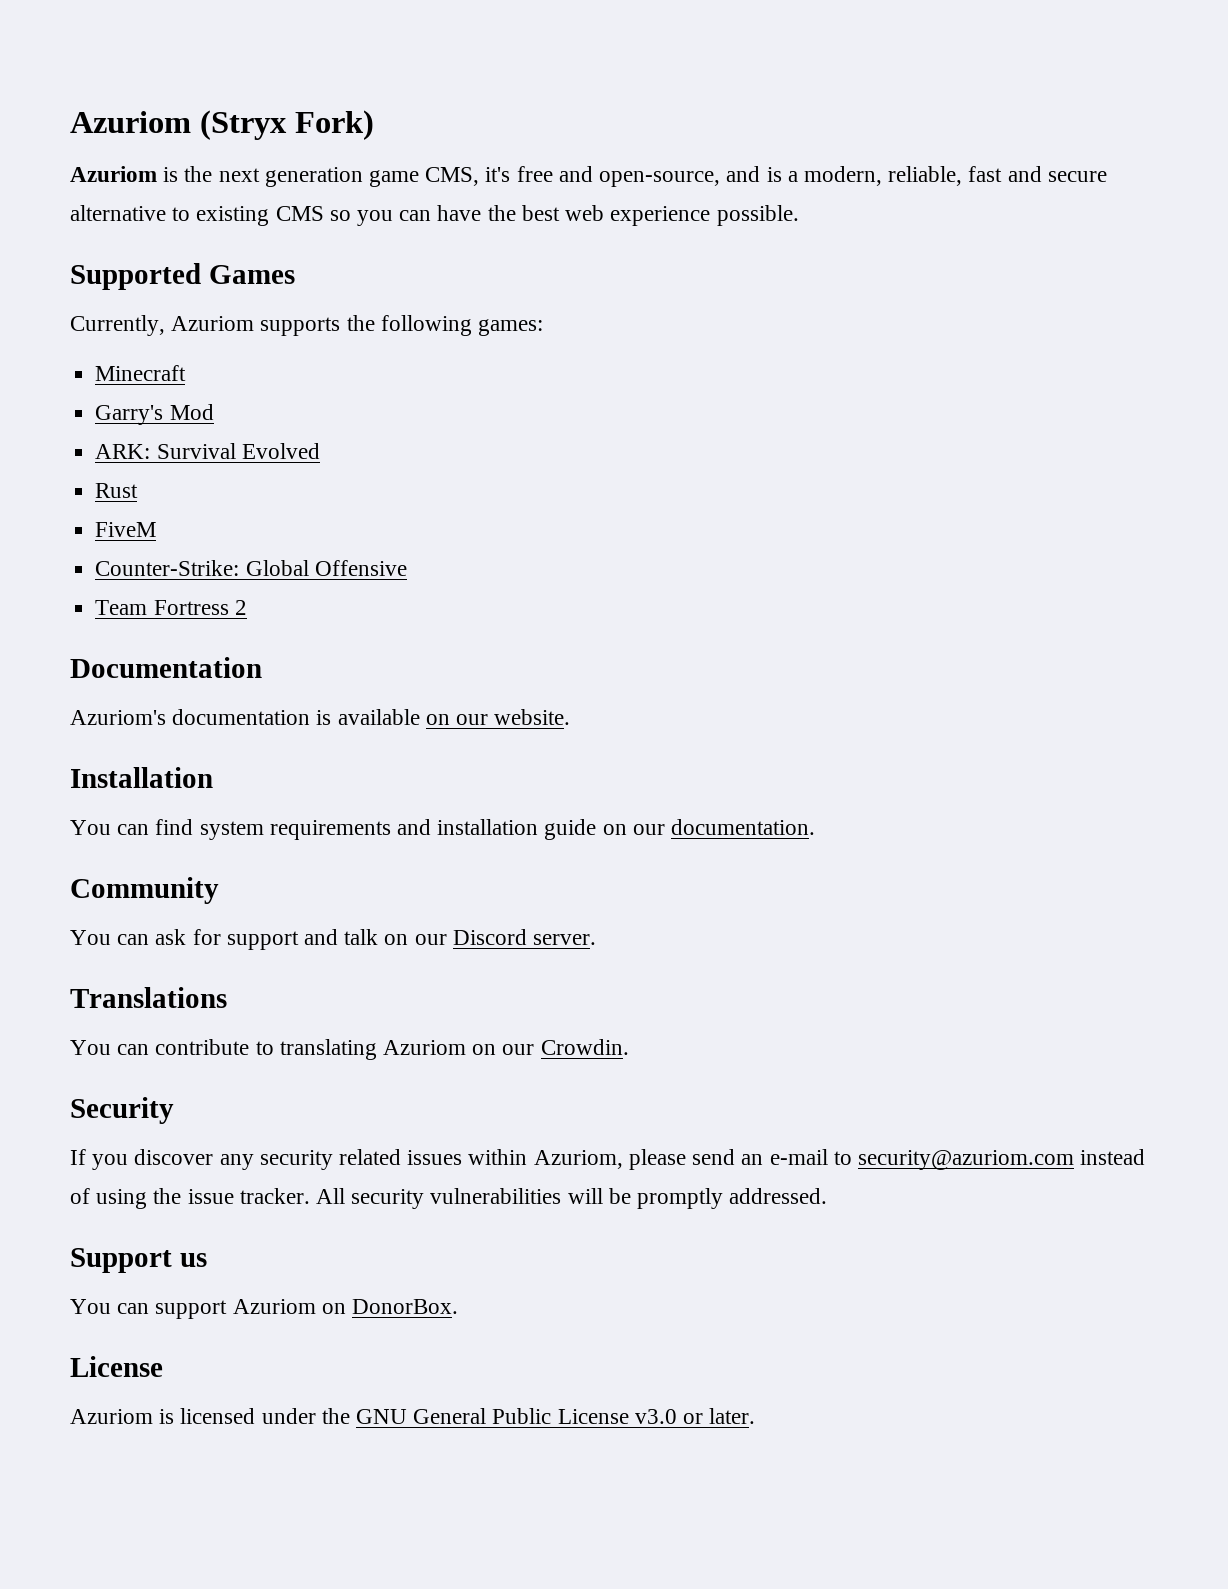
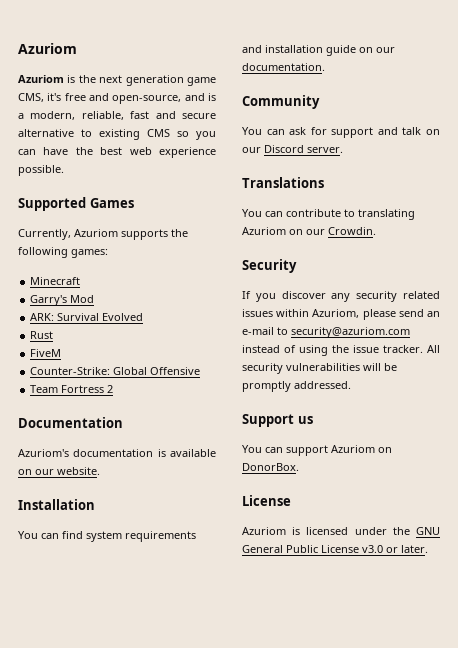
[70,110,374,140] Azuriom (Stryx Fork) -> [18,43,77,54] Azuriom

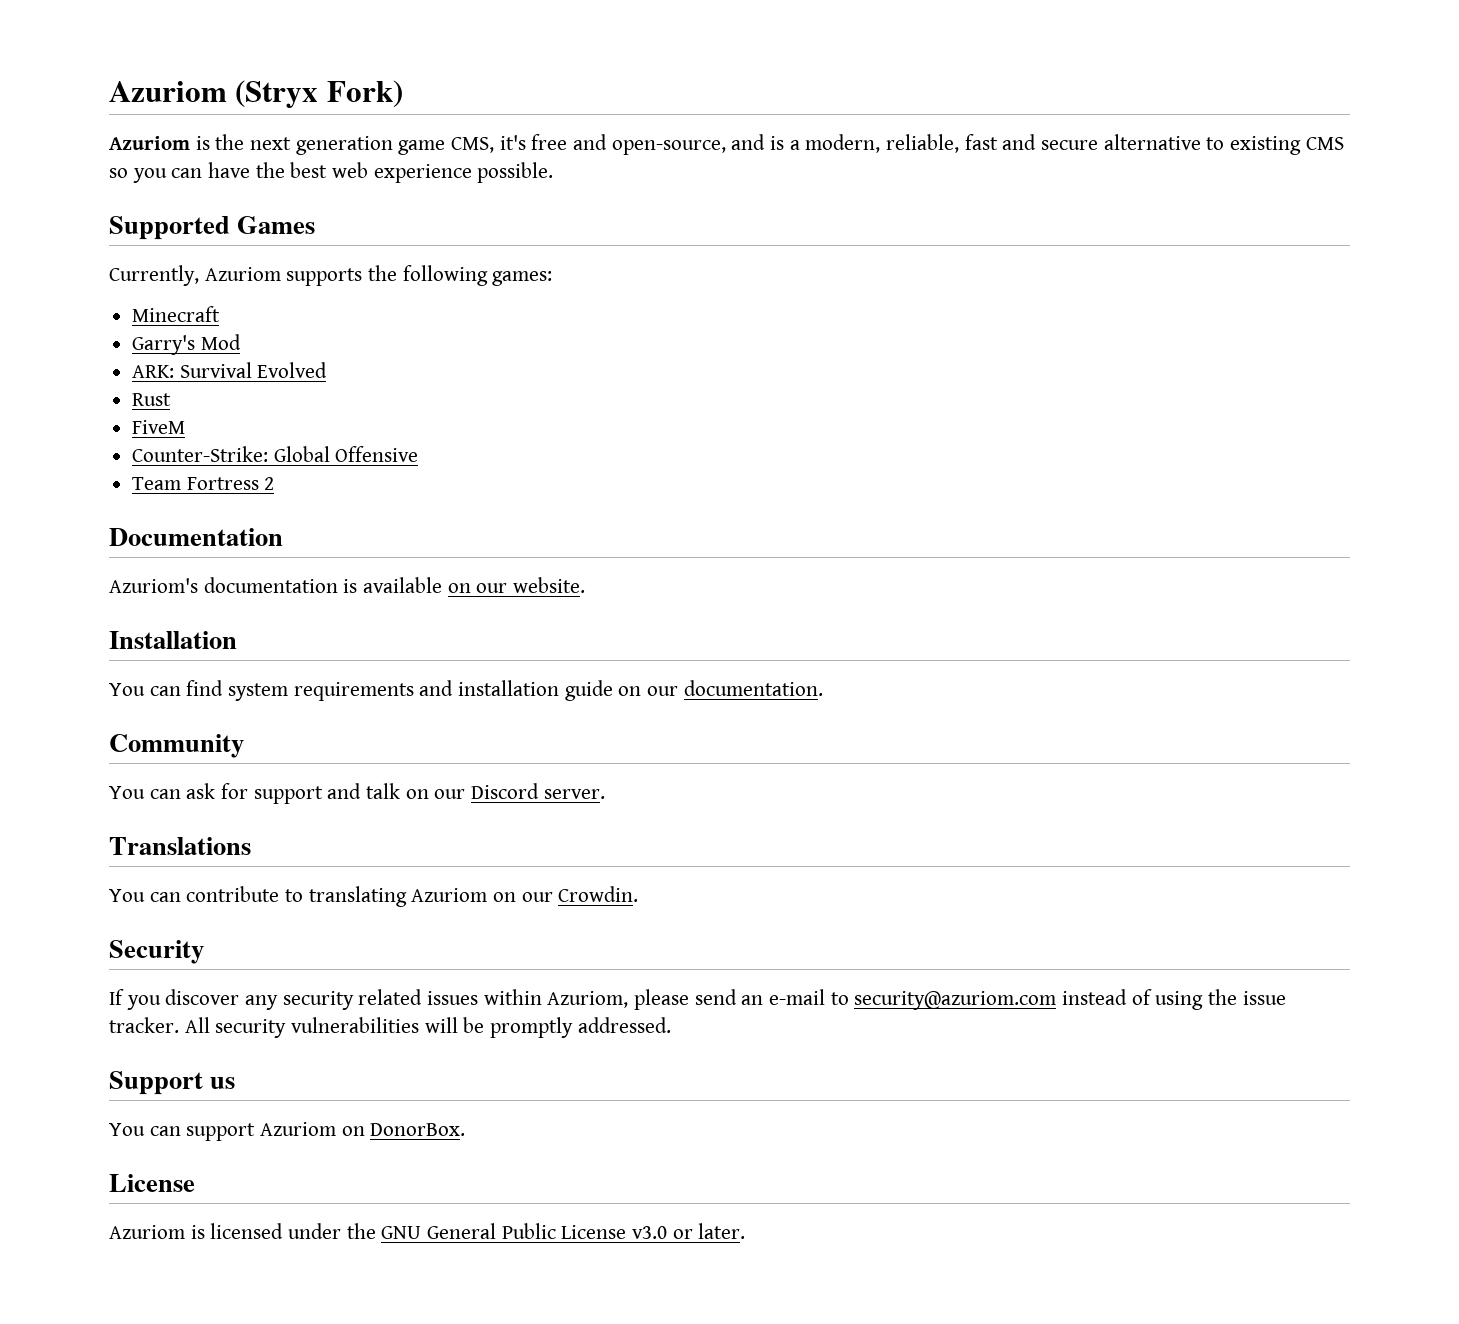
[18,43,77,54] Azuriom -> [109,80,403,108] Azuriom (Stryx Fork)

